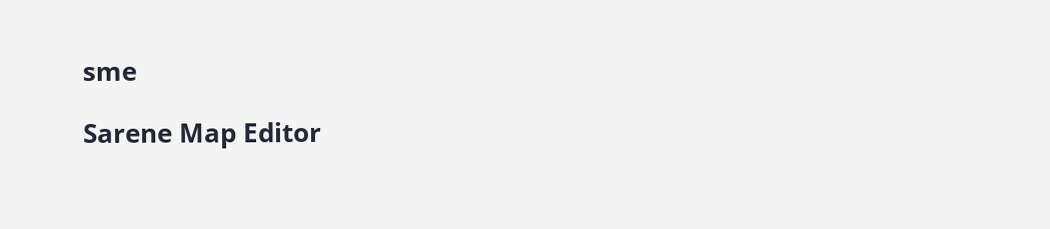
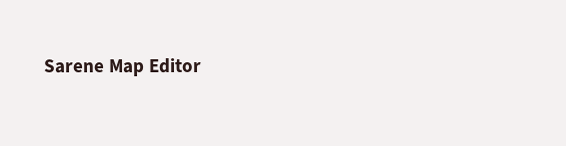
[82,66,137,82] sme // -> (43, 66) none

